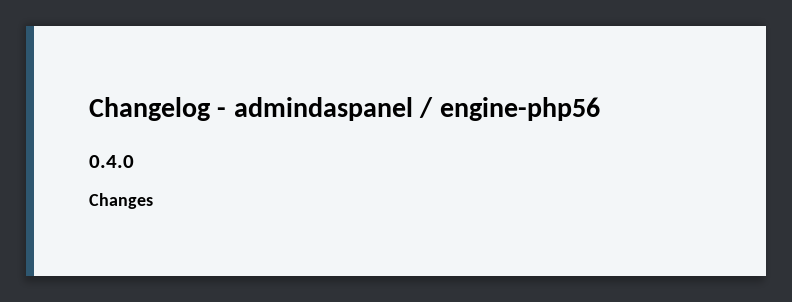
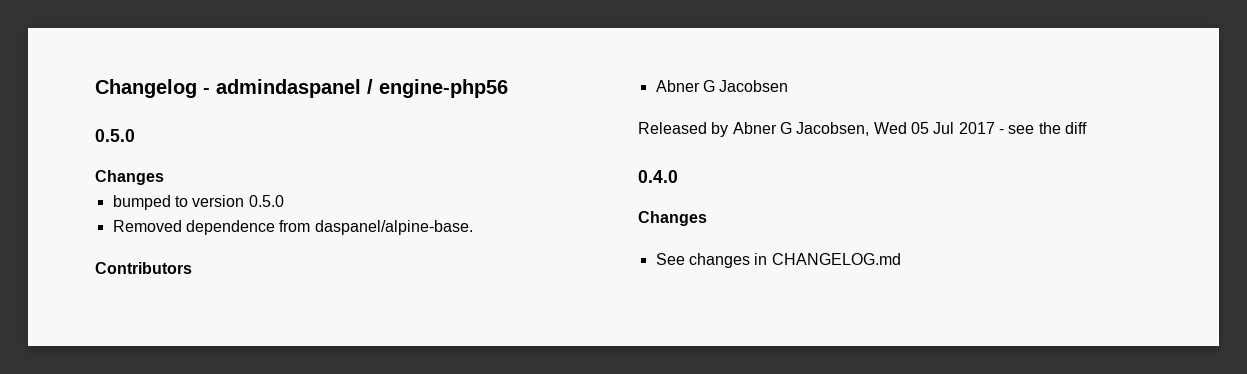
[89,155,134,168] [89,193,153,209] 0.4.0 // Changes -> [95,129,135,142] [95,170,164,185] [112,195,284,210] [112,220,473,235] [95,262,192,274] [655,80,789,92] [638,122,1087,137] [638,170,678,183] [638,211,707,226] [655,253,901,268] 0.5.0 // Changes // bumped to version 0.5.0 // Removed dependence from daspanel/alpine-base. // Contributors // Abner G Jacobsen // Released by Abner G Jacobsen, Wed 05 Jul 2017 - see the diff // 0.4.0 // Changes // See changes in CHANGELOG.md

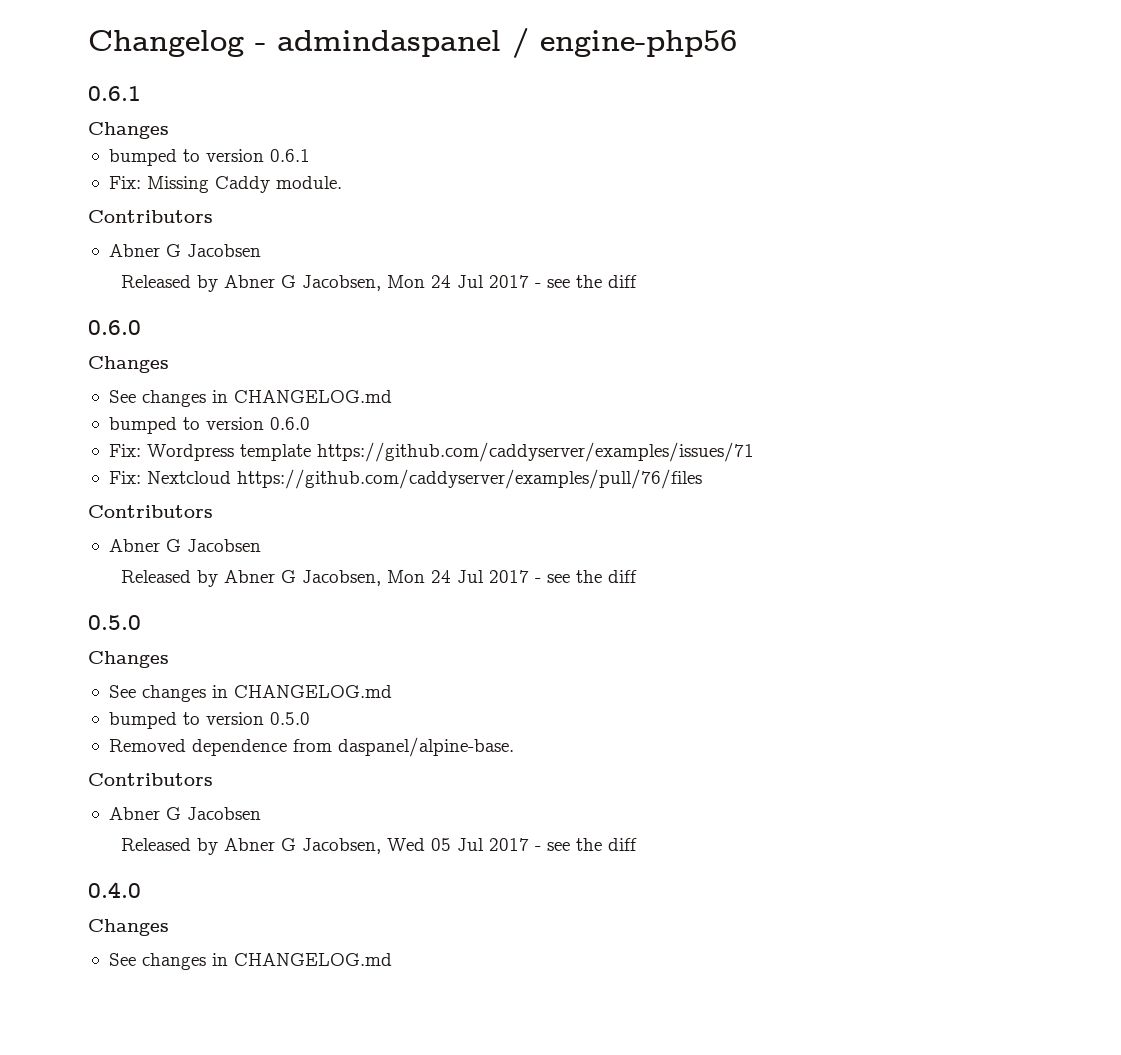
[95,129,135,142] [95,170,164,185] 0.5.0 // Changes -> [88,86,141,101] [88,122,169,139] [108,149,310,166] [108,176,342,193] [88,210,213,223] [108,244,261,257] [120,275,637,292] [88,320,141,335] [88,356,169,373] [108,390,392,407] [108,417,310,434] [108,442,754,462] [108,469,702,489] [88,505,213,518] [108,539,261,552] [120,570,637,587] [88,615,141,630] [88,651,169,668] [108,685,392,702] 0.6.1 // Changes // bumped to version 0.6.1 // Fix: Missing Caddy module. // Contributors // Abner G Jacobsen // Released by Abner G Jacobsen, Mon 24 Jul 2017 - see the diff // 0.6.0 // Changes // See changes in CHANGELOG.md // bumped to version 0.6.0 // Fix: Wordpress template https://github.com/caddyserver/examples/issues/71 // Fix: Nextcloud https://github.com/caddyserver/examples/pull/76/files // Contributors // Abner G Jacobsen // Released by Abner G Jacobsen, Mon 24 Jul 2017 - see the diff // 0.5.0 // Changes // See changes in CHANGELOG.md

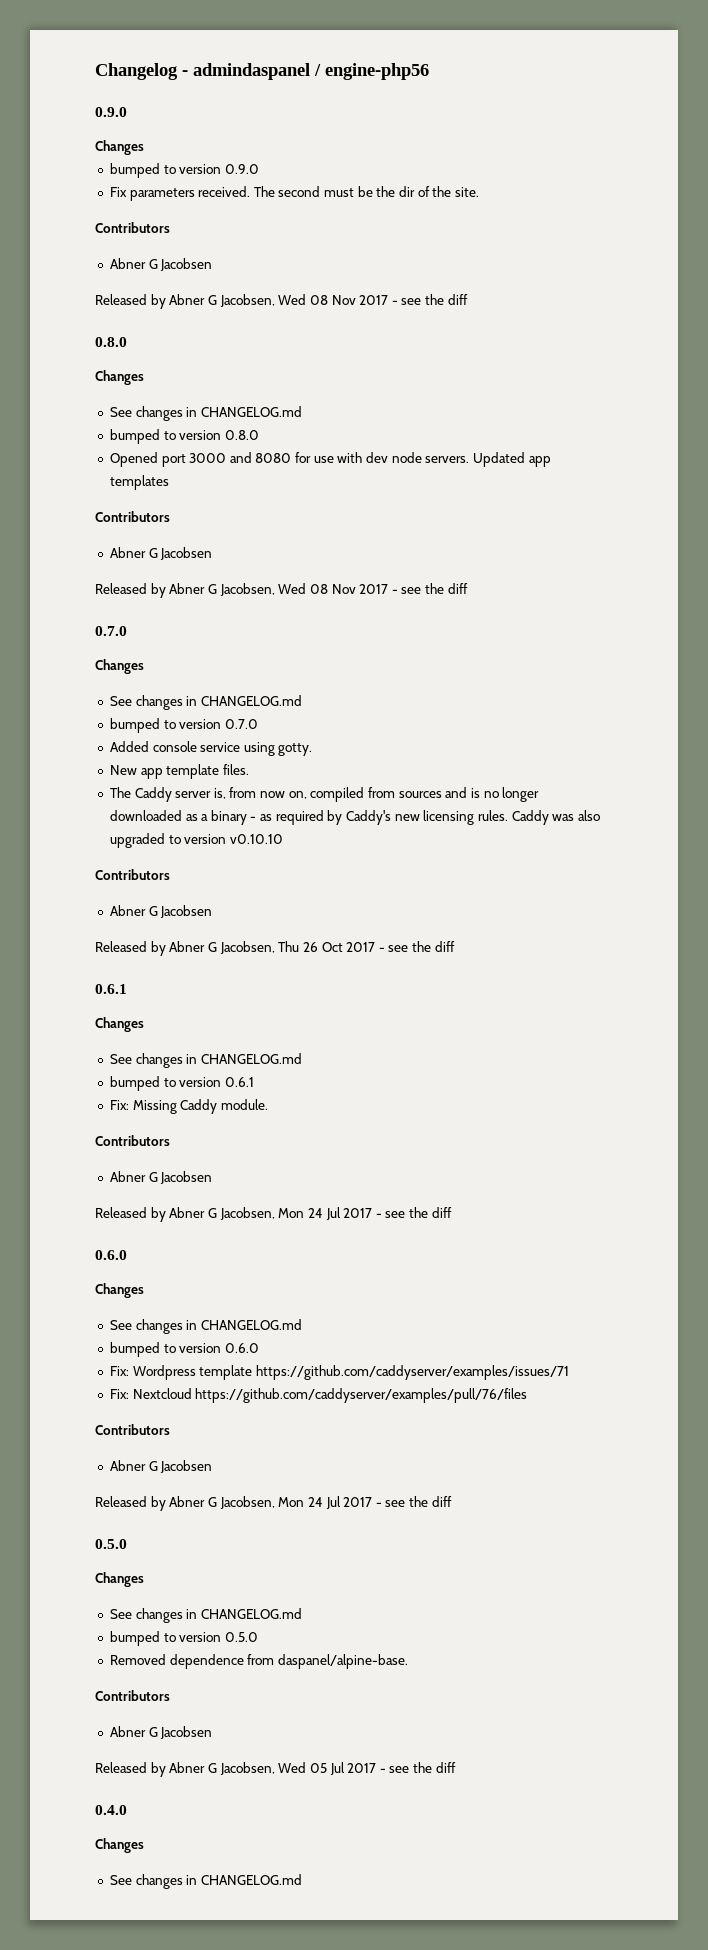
[88,86,141,101] [88,122,169,139] 0.6.1 // Changes -> [95,107,127,117] [95,140,144,155] [109,163,259,178] [109,186,479,201] [95,222,170,233] [109,258,213,271] [95,294,468,309] [95,337,127,347] [95,370,144,385] [109,406,302,421] [109,429,259,444] [109,452,551,467] [109,475,169,490] [95,511,170,522] [109,547,213,560] [95,583,468,598] [95,626,127,636] [95,659,144,674] [109,695,302,710] [109,718,258,733] [109,741,313,756] [109,764,249,779] [109,787,540,802] [109,810,600,825] [109,833,283,848] [95,869,170,880] [109,905,213,918] [95,941,455,956] [95,984,127,994] [95,1017,144,1032] [109,1053,302,1068] 0.9.0 // Changes // bumped to version 0.9.0 // Fix parameters received. The second must be the dir of the site. // Contributors // Abner G Jacobsen // Released by Abner G Jacobsen, Wed 08 Nov 2017 - see the diff // 0.8.0 // Changes // See changes in CHANGELOG.md // bumped to version 0.8.0 // Opened port 3000 and 8080 for use with dev node servers. Updated app templates // Contributors // Abner G Jacobsen // Released by Abner G Jacobsen, Wed 08 Nov 2017 - see the diff // 0.7.0 // Changes // See changes in CHANGELOG.md // bumped to version 0.7.0 // Added console service using gotty. // New app template files. // The Caddy server is, from now on, compiled from sources and is no longer downloaded as a binary - as required by Caddy's new licensing rules. Caddy was also upgraded to version v0.10.10 // Contributors // Abner G Jacobsen // Released by Abner G Jacobsen, Thu 26 Oct 2017 - see the diff // 0.6.1 // Changes // See changes in CHANGELOG.md

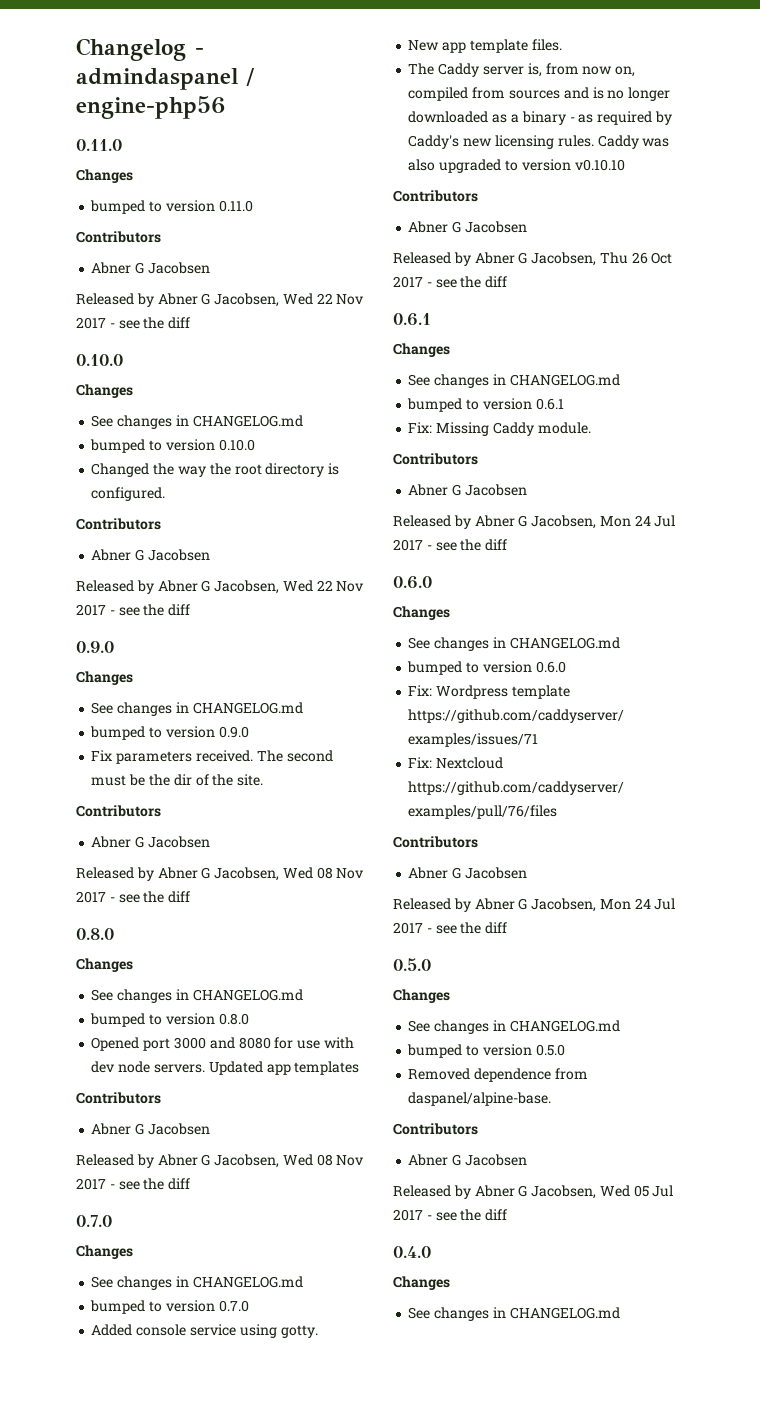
[95,107,127,117] [95,140,144,155] 0.9.0 // Changes -> [76,139,122,151] [76,169,133,183] [90,200,253,214] [76,231,161,243] [91,262,210,274] [76,293,365,307] [76,317,191,329] [76,354,123,366] [76,384,133,398] [91,415,303,429] [90,439,255,453] [91,463,340,477] [91,487,166,501] [76,518,161,530] [91,549,210,561] [76,580,365,594] [76,604,191,616] [76,641,114,653] [76,671,133,685] [91,702,303,716] 0.11.0 // Changes // bumped to version 0.11.0 // Contributors // Abner G Jacobsen // Released by Abner G Jacobsen, Wed 22 Nov 2017 - see the diff // 0.10.0 // Changes // See changes in CHANGELOG.md // bumped to version 0.10.0 // Changed the way the root directory is configured. // Contributors // Abner G Jacobsen // Released by Abner G Jacobsen, Wed 22 Nov 2017 - see the diff // 0.9.0 // Changes // See changes in CHANGELOG.md

